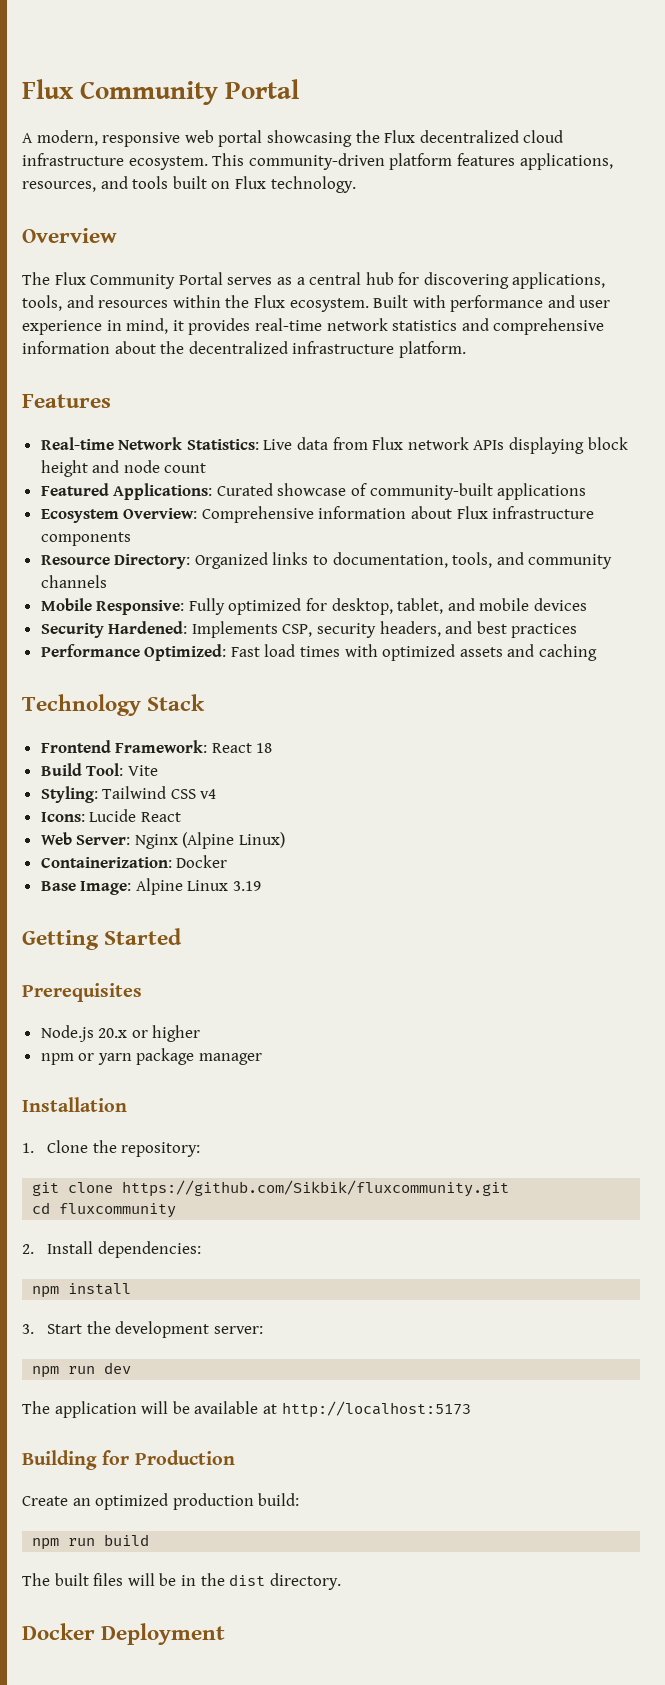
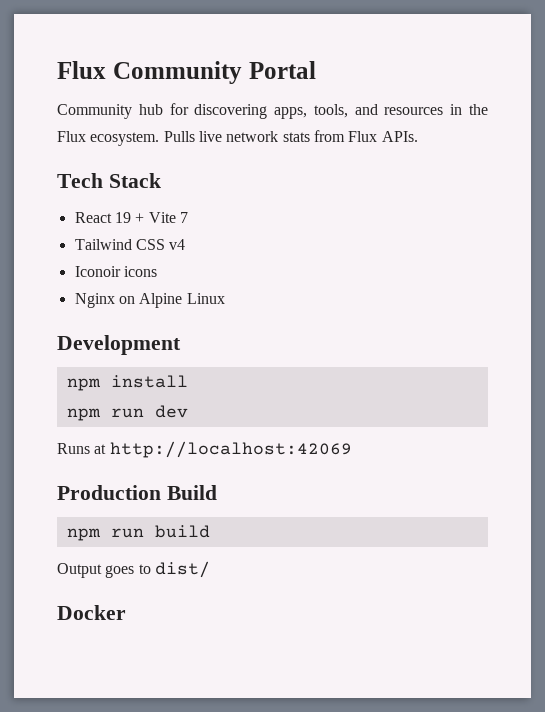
[22,130,564,147] [22,153,613,170] [22,176,356,193] [22,228,117,243] [22,272,362,289] A modern, responsive web portal showcasing the Flux decentralized cloud infrastructure ecosystem. This community-driven platform features applications, resources, and tools built on Flux technology. // Overview // The Flux Community Portal serves as a central -> [57,104,132,119] Community
[512,272,606,289] applications, -> [274,107,308,119] apps,
[172,295,221,308] within -> [450,104,463,115] in
[373,295,611,312] [22,318,605,335] [22,341,466,358] [22,394,111,408] [40,437,628,454] [40,460,207,477] [40,483,587,500] [40,506,595,523] [40,532,131,546] [40,552,613,569] [40,575,107,588] [40,598,588,615] [40,621,578,638] [40,644,598,661] [22,694,206,716] [40,740,273,753] [40,763,158,776] [40,786,217,803] [40,809,181,822] [40,832,286,849] [40,855,228,868] [40,878,262,895] [22,928,183,950] [22,983,142,1002] [40,1025,201,1042] [40,1048,263,1065] [22,1097,127,1112] [22,1140,201,1157] [32,1180,510,1197] [32,1202,177,1218] [22,1241,201,1258] [32,1283,132,1298] [22,1321,263,1338] [32,1362,132,1378] [22,1401,471,1418] [22,1450,235,1470] [22,1493,300,1510] [32,1534,150,1550] [22,1573,341,1590] [22,1623,226,1645] Built with performance and user experience in mind, it provides real-time network statistics and comprehensive information about the decentralized infrastructure platform. // Features // Real-time Network Statistics: Live data from Flux network APIs displaying block height and node count // Featured Applications: Curated showcase of community-built applications // Ecosystem Overview: Comprehensive information about Flux infrastructure components // Resource Directory: Organized links to documentation, tools, and community channels // Mobile Responsive: Fully optimized for desktop, tablet, and mobile devices // Security Hardened: Implements CSP, security headers, and best practices // Performance Optimized: Fast load times with optimized assets and caching // Technology Stack // Frontend Framework: React 18 // Build Tool: Vite // Styling: Tailwind CSS v4 // Icons: Lucide React // Web Server: Nginx (Alpine Linux) // Containerization: Docker // Base Image: Alpine Linux 3.19 // Getting Started // Prerequisites // Node.js 20.x or higher // npm or yarn package manager // Installation // 1. Clone the repository: // git clone https://github.com/Sikbik/fluxcommunity.git // cd fluxcommunity // 2. Install dependencies: // npm install // 3. Start the development server: // npm run dev // The application will be available at http://localhost:5173 // Building for Production // Create an optimized production build: // npm run build // The built files will be in the dist directory. // Docker Deployment -> [163,130,418,142] [57,173,161,188] [74,212,188,223] [74,239,186,250] [74,266,157,277] [74,293,225,308] [57,335,181,355] [66,375,188,391] [66,405,188,421] [57,441,352,458] [57,485,217,500] [66,525,210,541] [57,561,210,578] [57,605,126,620] Pulls live network stats from Flux APIs. // Tech Stack // React 19 + Vite 7 // Tailwind CSS v4 // Iconoir icons // Nginx on Alpine Linux // Development // npm install // npm run dev // Runs at http://localhost:42069 // Production Build // npm run build // Output goes to dist/ // Docker

